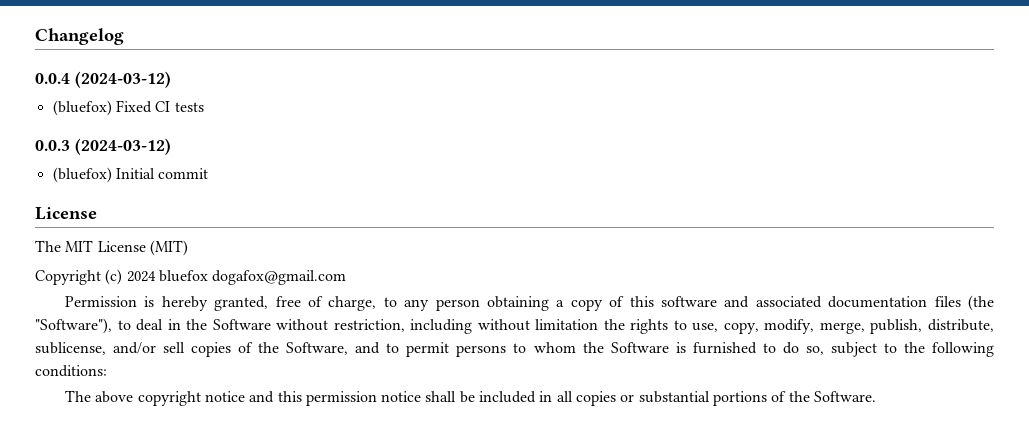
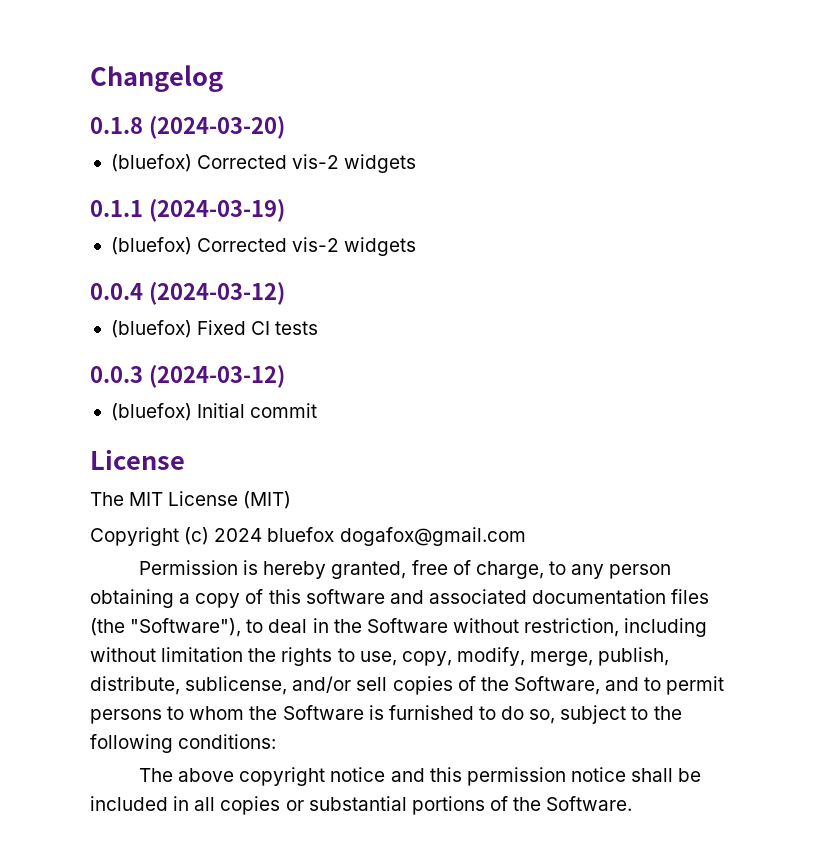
(124, 36) none -> [90,116,285,139] [110,154,417,173] [90,199,285,222] [110,237,417,256] // 0.1.8 (2024-03-20) // (bluefox) Corrected vis-2 widgets // 0.1.1 (2024-03-19) // (bluefox) Corrected vis-2 widgets

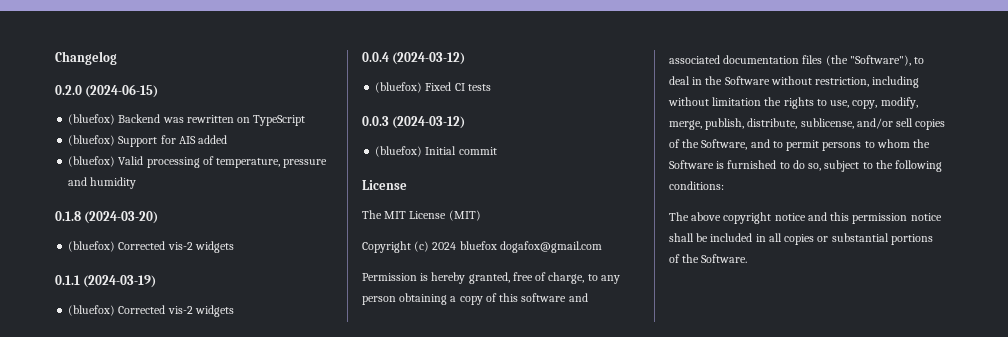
(223, 78) none -> [55,84,159,98] [68,114,306,126] [68,135,228,147] [68,156,328,168] [68,177,137,189] // 0.2.0 (2024-06-15) // (bluefox) Backend was rewritten on TypeScript // (bluefox) Support for AIS added // (bluefox) Valid processing of temperature, pressure and humidity

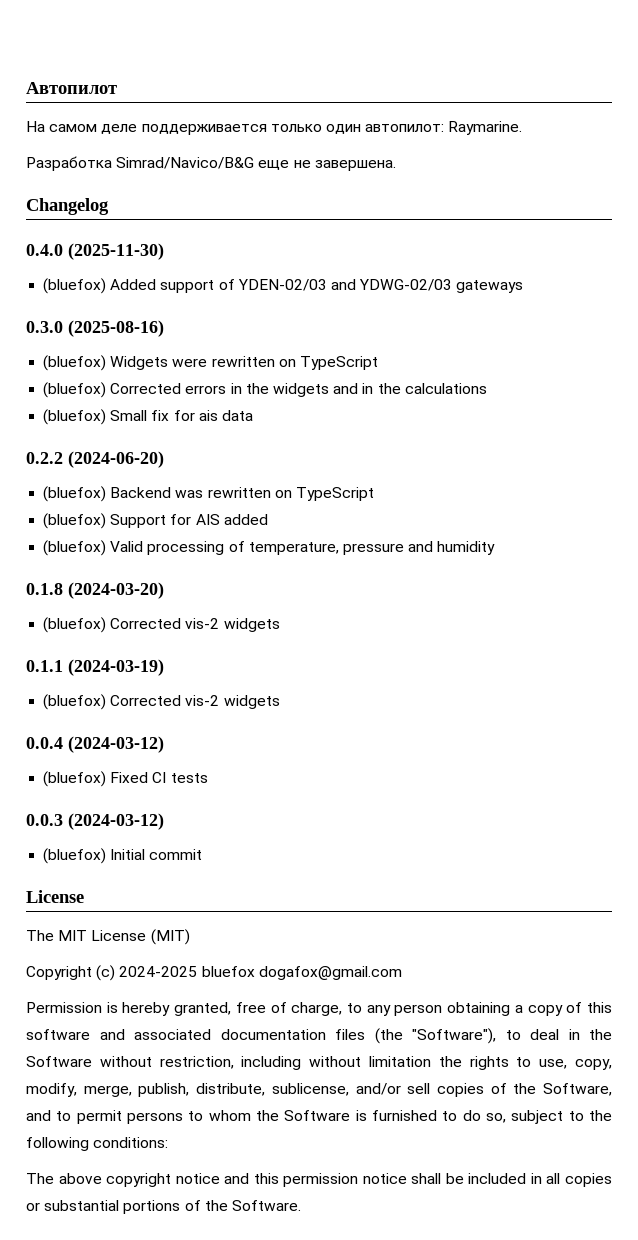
[55,51,117,65] [55,84,159,98] Changelog // 0.2.0 (2024-06-15) -> [26,82,117,94] [26,121,523,135] [26,156,396,171] [26,198,109,215] [26,243,164,260] [43,278,524,294] [26,320,164,337] [43,355,378,371] [43,382,487,398] [43,409,253,425] [26,451,164,468] Автопилот // На самом деле поддерживается только один автопилот: Raymarine. // Разработка Simrad/Navico/B&G еще не завершена. // Changelog // 0.4.0 (2025-11-30) // (bluefox) Added support of YDEN-02/03 and YDWG-02/03 gateways // 0.3.0 (2025-08-16) // (bluefox) Widgets were rewritten on TypeScript // (bluefox) Corrected errors in the widgets and in the calculations // (bluefox) Small fix for ais data // 0.2.2 (2024-06-20)
[432,242,457,250] 2024 -> [119,966,198,977] 2024-2025

